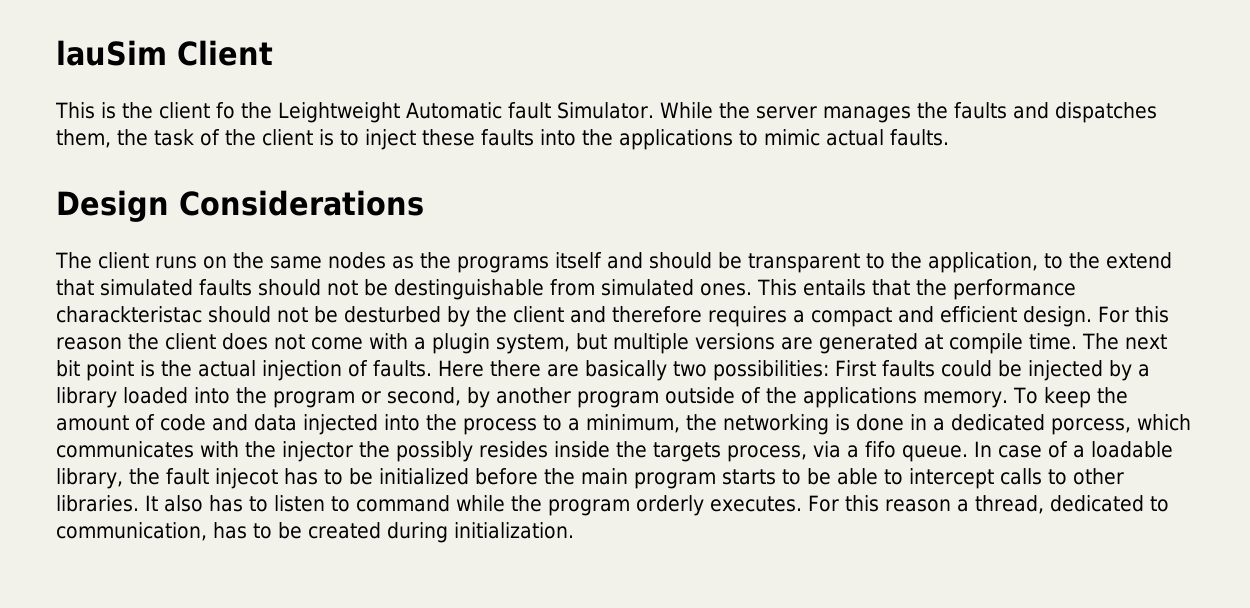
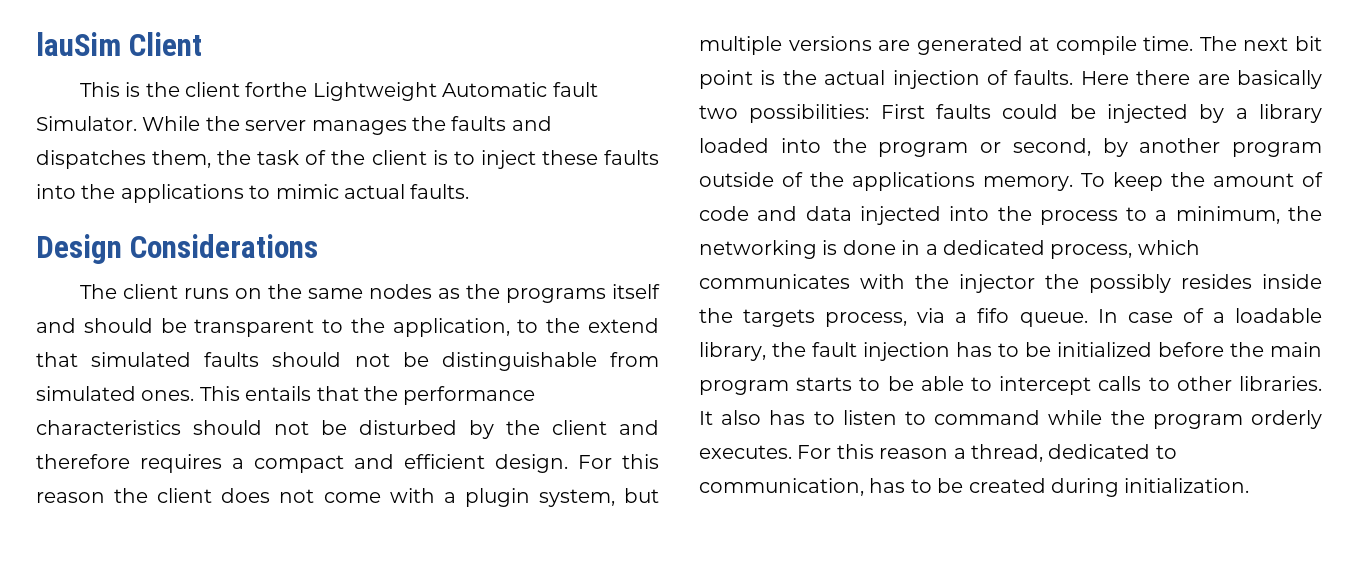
[216,102,400,123] fo the Leightweight -> [245,82,437,101] forthe Lightweight
[394,279,544,300] destinguishable -> [441,352,597,371] distinguishable
[56,306,441,323] charackteristac should not be desturbed -> [36,420,457,435] characteristics should not be disturbed
[1051,418,1131,435] porcess, -> [1050,244,1133,259] process,
[215,468,278,489] injecot -> [863,342,950,361] injection

